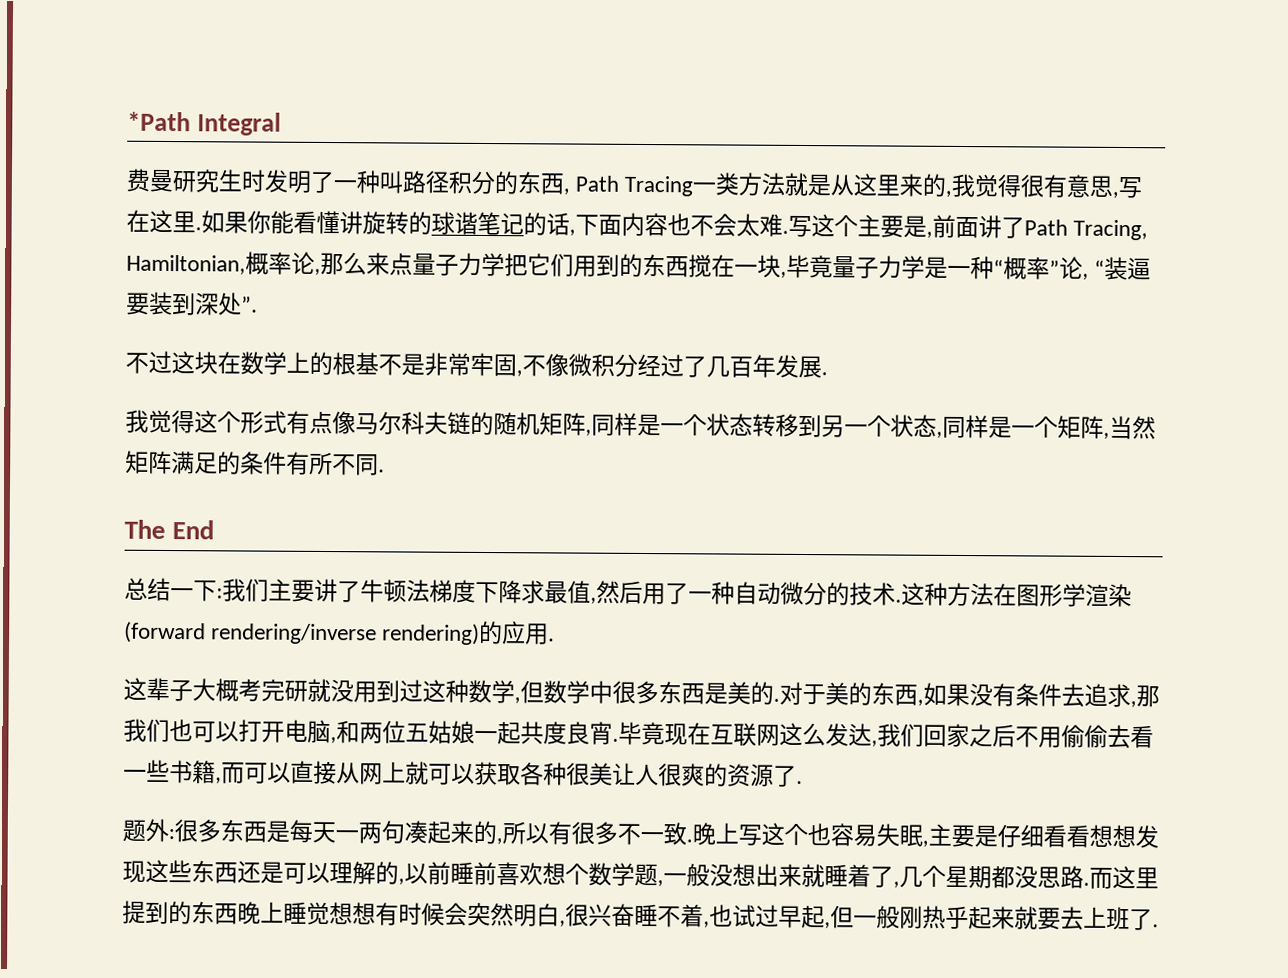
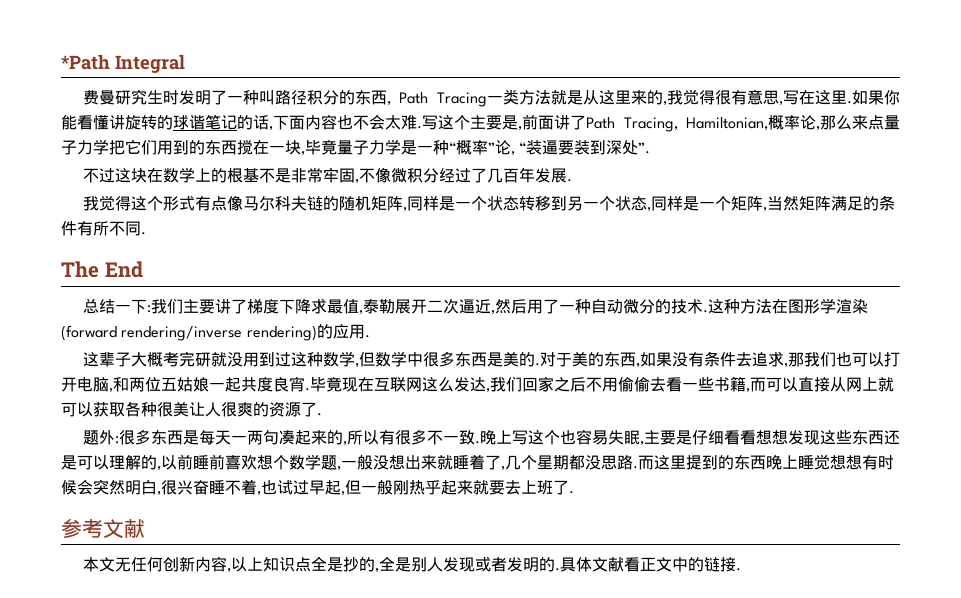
[360,579,430,603] 牛顿法 -> (247, 306) none
(597, 600) none -> [362,298,495,314] 泰勒展开二次逼近,
(1159, 926) none -> [61,518,145,539] [82,556,741,572] // 参考文献 // 本文无任何创新内容,以上知识点全是抄的,全是别人发现或者发明的.具体文献看正文中的链接.

